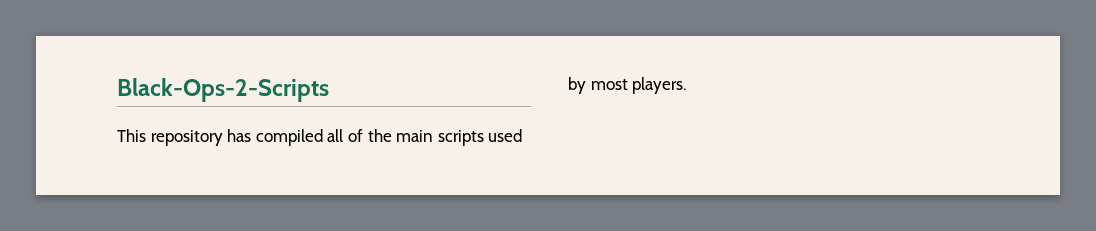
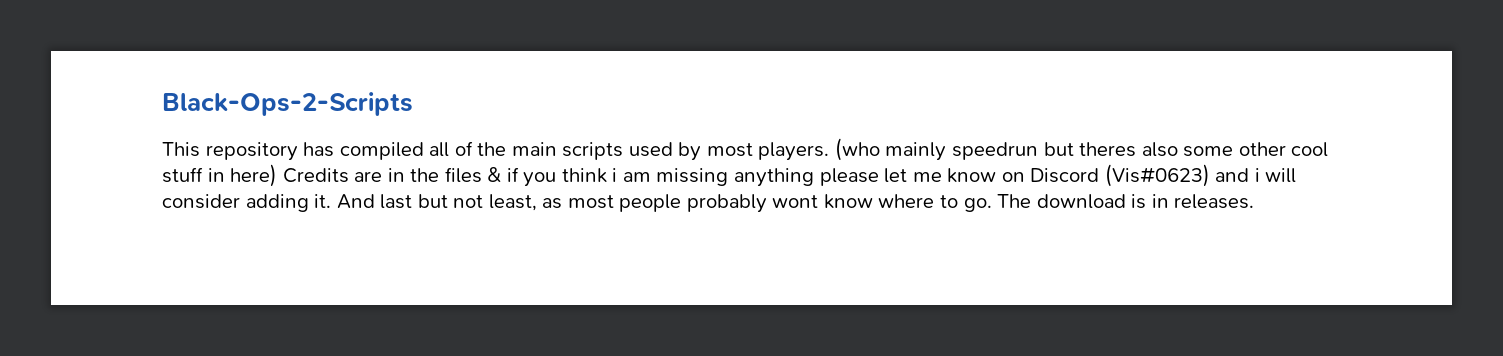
(687, 85) none -> [834,138,1329,161] [162,164,1297,187] [162,194,1255,213] (who mainly speedrun but theres also some other cool stuff in here) Credits are in the files & if you think i am missing anything please let me know on Discord (Vis#0623) and i will consider adding it. And last but not least, as most people probably wont know where to go. The download is in releases.

